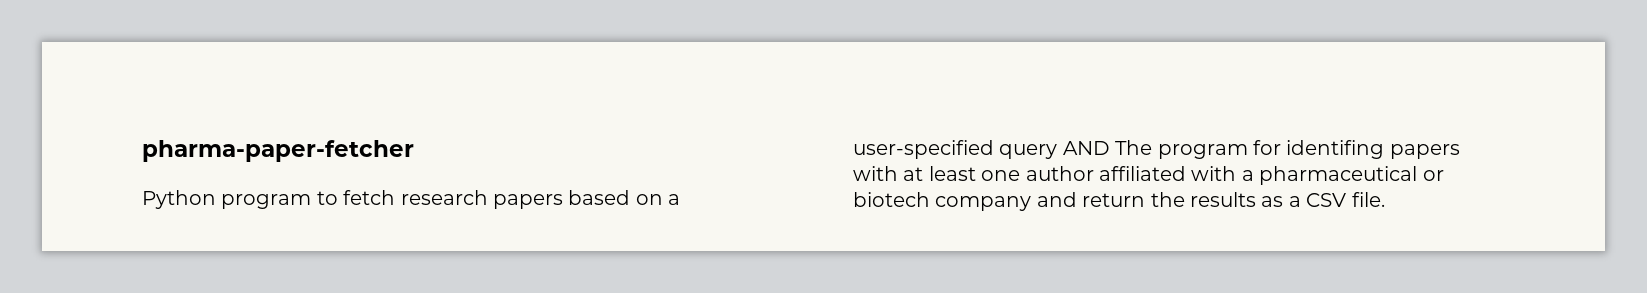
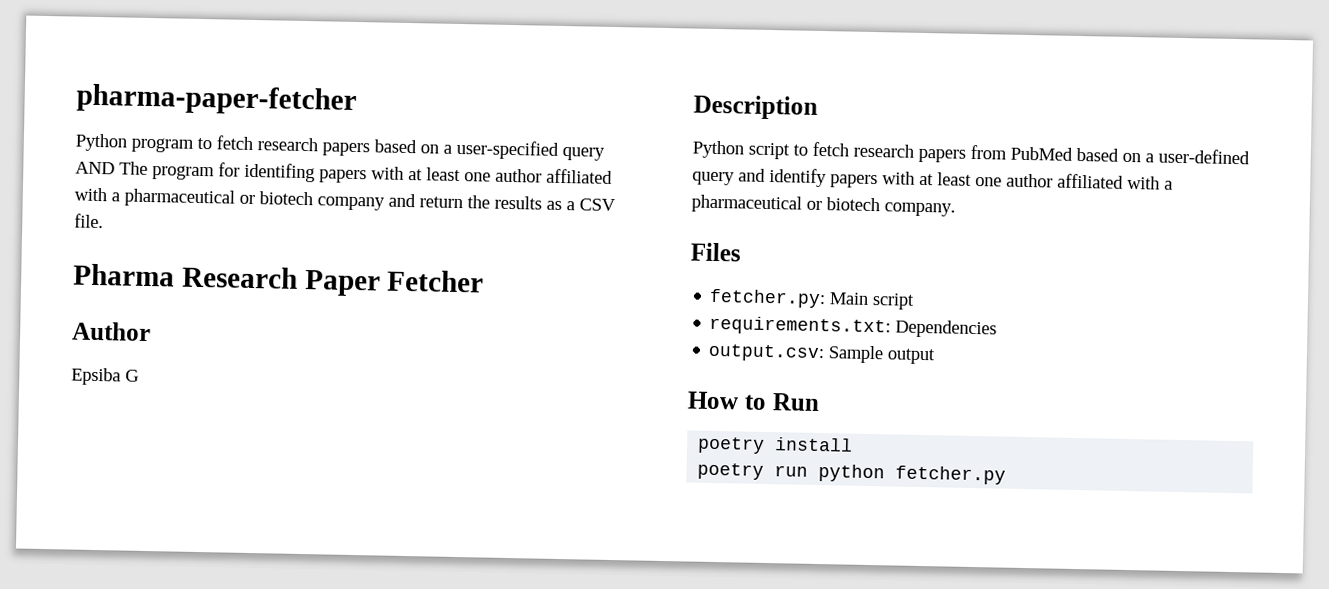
(1385, 199) none -> [73,263,485,297] [72,321,151,342] [71,367,139,386] [693,94,818,120] [692,140,1250,165] [692,168,1173,190] [691,194,956,217] [690,242,742,262] [709,288,916,310] [709,315,998,339] [708,343,936,365] [687,391,820,412] [697,436,854,454] [697,462,1007,485] // Pharma Research Paper Fetcher // Author // Epsiba G // Description // Python script to fetch research papers from PubMed based on a user-defined query and identify papers with at least one author affiliated with a pharmaceutical or biotech company. // Files // fetcher.py: Main script // requirements.txt: Dependencies // output.csv: Sample output // How to Run // poetry install // poetry run python fetcher.py

